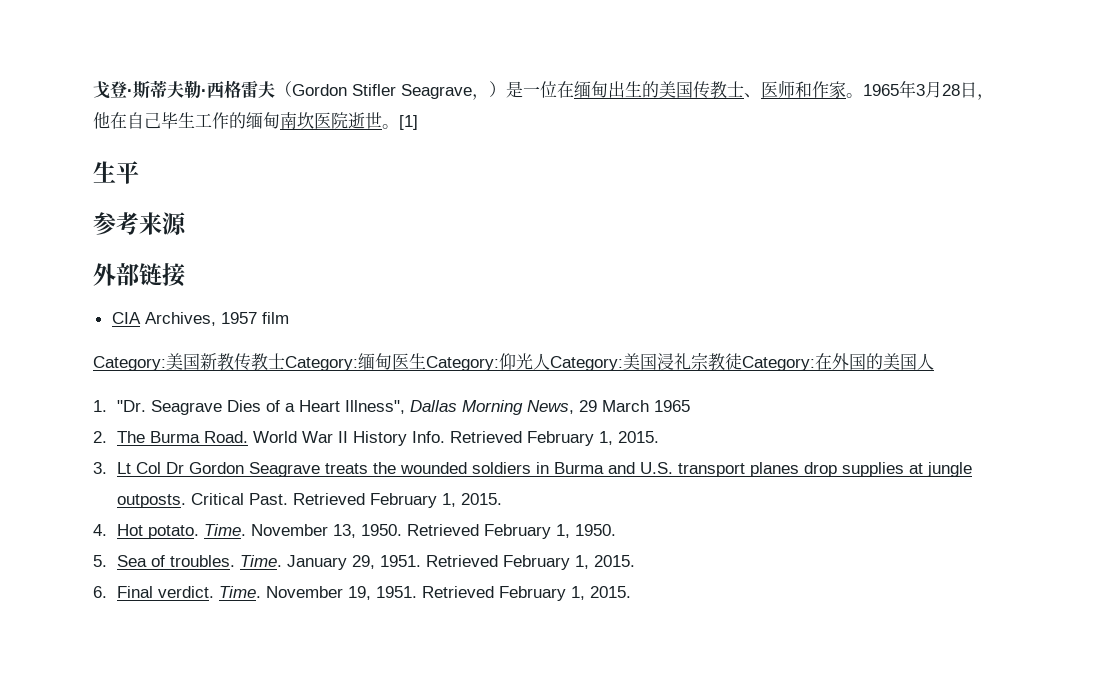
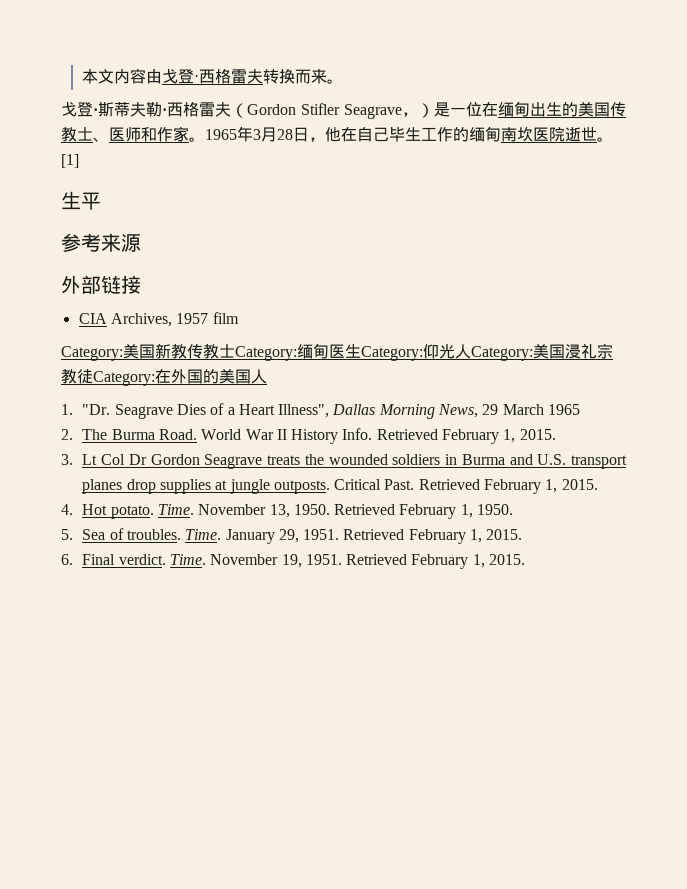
(93, 90) none -> [82,68,344,84] 本文内容由戈登·西格雷夫转换而来。 //

